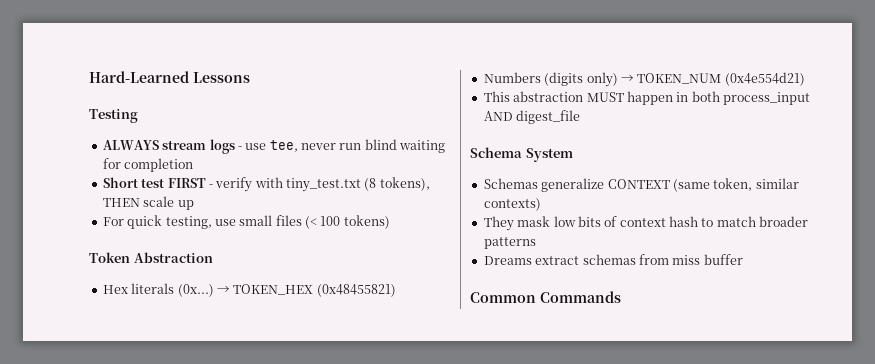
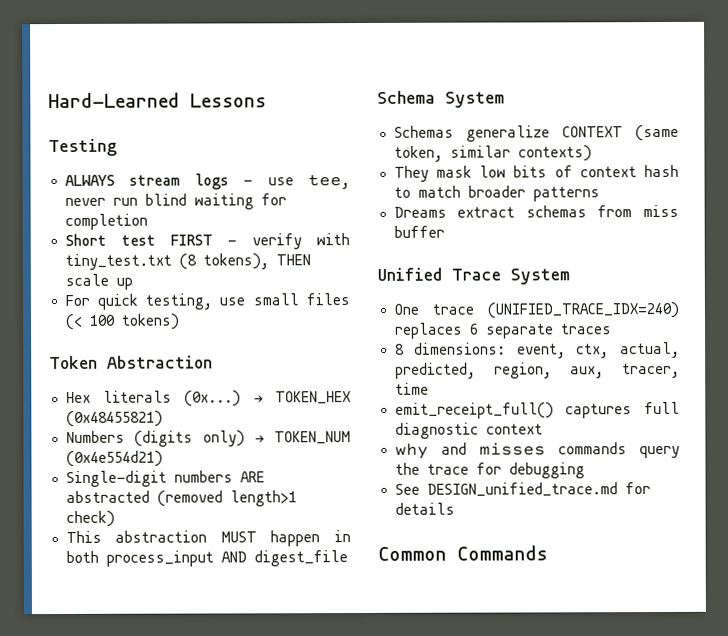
(805, 79) none -> [65,470,265,487] [65,490,297,507] [65,510,115,527] // Single-digit numbers ARE abstracted (removed length>1 check)
(743, 259) none -> [377,267,570,285] [393,301,680,319] [394,322,612,339] [394,341,680,359] [394,362,680,379] [394,382,429,395] [394,401,680,419] [394,422,543,439] [394,442,680,459] [394,462,585,479] [394,482,651,497] [394,502,455,515] // Unified Trace System // One trace (UNIFIED_TRACE_IDX=240) replaces 6 separate traces // 8 dimensions: event, ctx, actual, predicted, region, aux, tracer, time // emit_receipt_full() captures full diagnostic context // why and misses commands query the trace for debugging // See DESIGN_unified_trace.md for details

